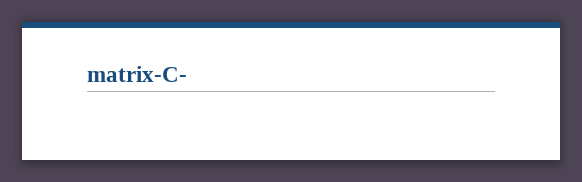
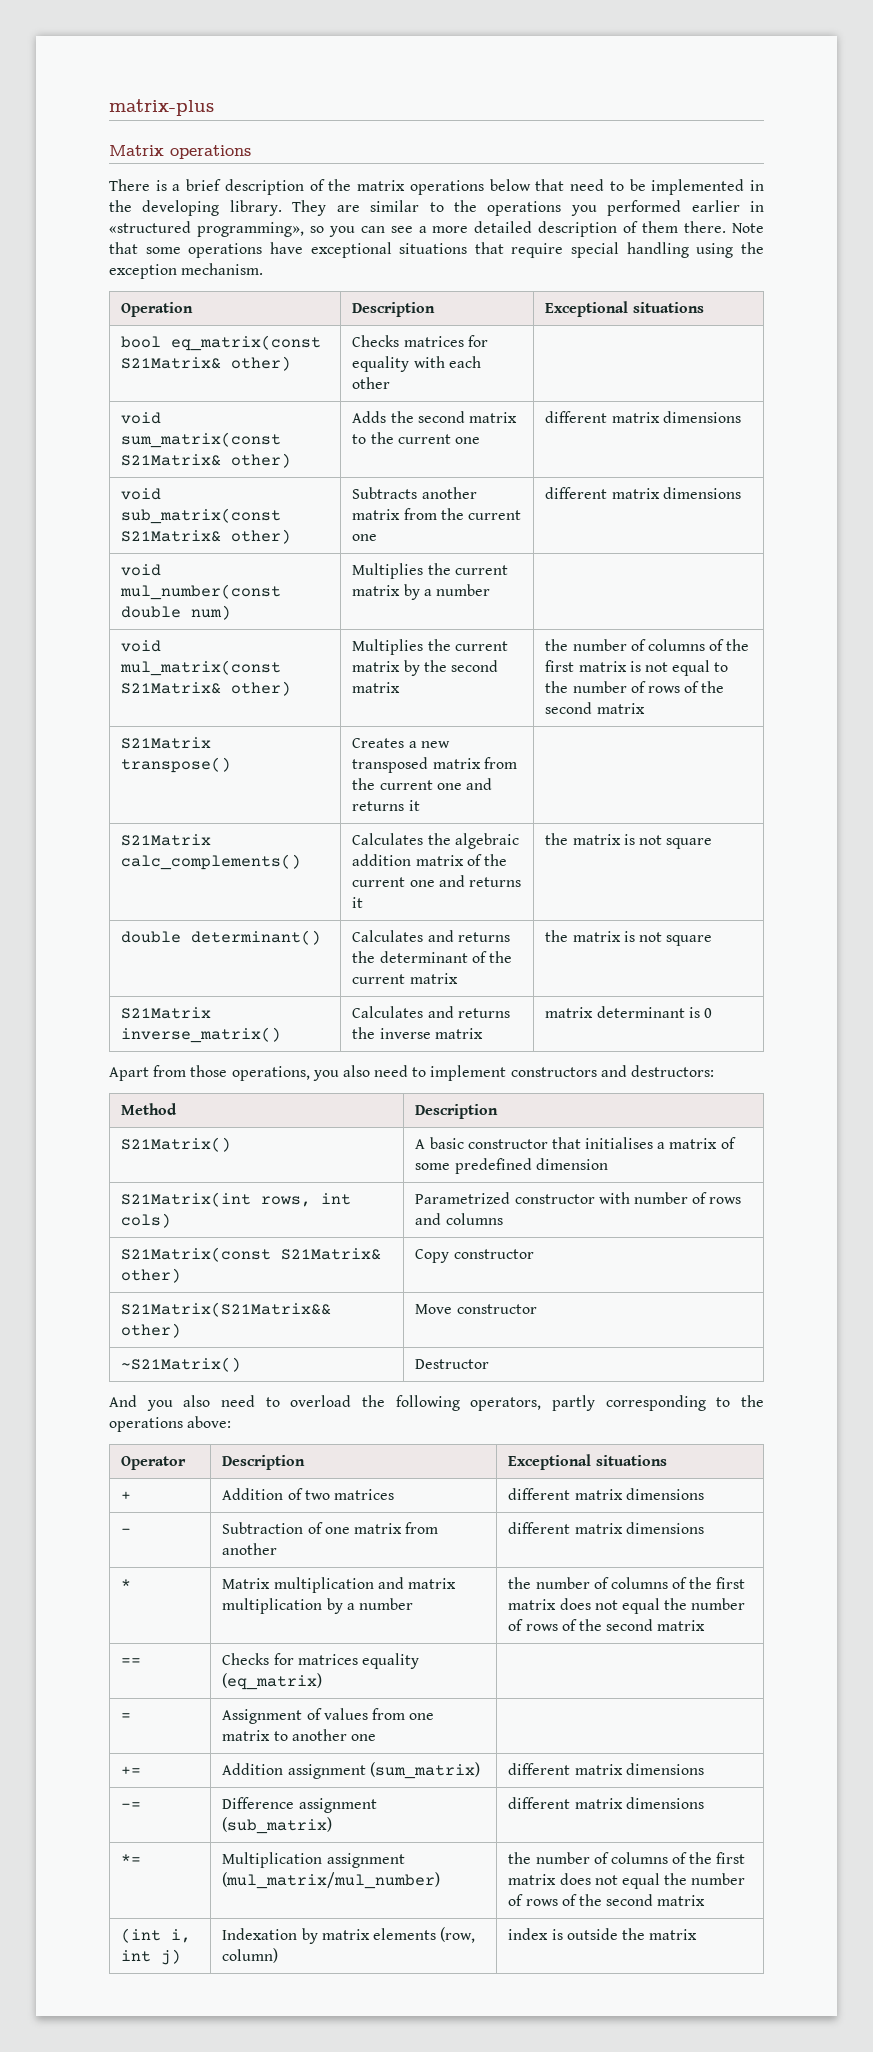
[87,66,187,82] matrix-C- -> [109,99,214,116] [109,145,251,159] [109,179,765,195] [109,200,764,216] [109,221,764,237] [109,242,764,258] [109,263,264,279] [121,302,194,317] [352,302,436,317] [545,301,704,317] [121,335,322,351] [121,356,292,371] [352,335,488,347] [352,356,481,372] [352,377,391,389] [121,412,162,424] [121,432,282,448] [121,453,292,468] [352,411,517,423] [352,432,480,444] [545,411,741,423] [121,488,162,500] [121,508,282,524] [121,529,292,544] [352,487,477,499] [352,508,521,520] [352,534,378,541] [545,487,741,499] [121,564,162,576] [120,584,282,600] [121,605,232,620] [352,563,508,579] [352,584,490,600] [121,640,162,652] [120,660,282,676] [121,681,292,696] [352,639,508,655] [352,660,498,676] [352,682,401,693] [545,639,750,651] [545,660,729,676] [545,681,725,693] [545,702,645,714] [121,737,212,749] [121,757,232,773] [352,738,450,748] [352,757,517,773] [352,778,492,790] [352,800,420,811] [121,834,212,846] [121,854,302,870] [352,833,519,849] [352,854,507,866] [352,875,521,887] [352,897,364,908] [545,833,713,849] [121,930,322,945] [352,930,510,942] [352,951,512,963] [352,973,458,984] [545,930,713,946] [121,1007,212,1019] [121,1027,282,1043] [352,1006,510,1018] [352,1027,483,1039] [545,1006,712,1018] [109,1065,715,1081] [121,1103,178,1115] [415,1104,499,1119] [121,1137,232,1152] [415,1137,736,1149] [415,1158,608,1174] [121,1192,352,1207] [121,1213,172,1228] [415,1192,742,1204] [415,1213,503,1225] [121,1247,382,1262] [121,1268,182,1283] [415,1249,534,1263] [121,1302,332,1317] [121,1323,182,1338] [415,1304,537,1314] [121,1357,242,1372] [415,1359,490,1369] [109,1395,764,1411] [109,1416,232,1432] [121,1456,187,1470] [222,1455,306,1470] [508,1454,667,1470] [121,1491,132,1500] [222,1488,394,1500] [508,1488,704,1500] [121,1528,132,1534] [222,1522,439,1534] [222,1543,278,1555] [508,1522,704,1534] [121,1579,132,1589] [222,1577,456,1593] [222,1598,413,1614] [508,1577,746,1589] [508,1598,746,1614] [508,1619,706,1631] [121,1658,142,1665] [222,1653,419,1669] [222,1673,323,1690] [121,1713,132,1720] [222,1708,435,1724] [222,1729,376,1741] [121,1766,142,1775] [222,1762,480,1779] [508,1763,704,1775] [121,1802,142,1809] [222,1797,377,1813] [222,1817,333,1834] [508,1797,704,1809] [121,1854,142,1864] [222,1852,405,1868] [222,1872,441,1889] [508,1852,746,1864] [508,1873,746,1889] [508,1894,706,1906] [121,1928,192,1943] [121,1949,182,1965] [222,1927,476,1944] [222,1948,279,1963] [508,1928,698,1940] matrix-plus // Matrix operations // There is a brief description of the matrix operations below that need to be implemented in the developing library. They are similar to the operations you performed earlier in «structured programming», so you can see a more detailed description of them there. Note that some operations have exceptional situations that require special handling using the exception mechanism. // Operation | Description | Exceptional situations // bool eq_matrix(const S21Matrix& other) | Checks matrices for equality with each other | // void sum_matrix(const S21Matrix& other) | Adds the second matrix to the current one | different matrix dimensions // void sub_matrix(const S21Matrix& other) | Subtracts another matrix from the current one | different matrix dimensions // void mul_number(const double num) | Multiplies the current matrix by a number | // void mul_matrix(const S21Matrix& other) | Multiplies the current matrix by the second matrix | the number of columns of the first matrix is not equal to the number of rows of the second matrix // S21Matrix transpose() | Creates a new transposed matrix from the current one and returns it | // S21Matrix calc_complements() | Calculates the algebraic addition matrix of the current one and returns it | the matrix is not square // double determinant() | Calculates and returns the determinant of the current matrix | the matrix is not square // S21Matrix inverse_matrix() | Calculates and returns the inverse matrix | matrix determinant is 0 // Apart from those operations, you also need to implement constructors and destructors: // Method | Description // S21Matrix() | A basic constructor that initialises a matrix of some predefined dimension // S21Matrix(int rows, int cols) | Parametrized constructor with number of rows and columns // S21Matrix(const S21Matrix& other) | Copy constructor // S21Matrix(S21Matrix&& other) | Move constructor // ~S21Matrix() | Destructor // And you also need to overload the following operators, partly corresponding to the operations above: // Operator | Description | Exceptional situations // + | Addition of two matrices | different matrix dimensions // - | Subtraction of one matrix from another | different matrix dimensions // * | Matrix multiplication and matrix multiplication by a number | the number of columns of the first matrix does not equal the number of rows of the second matrix // == | Checks for matrices equality (eq_matrix) | // = | Assignment of values from one matrix to another one | // += | Addition assignment (sum_matrix) | different matrix dimensions // -= | Difference assignment (sub_matrix) | different matrix dimensions // *= | Multiplication assignment (mul_matrix/mul_number) | the number of columns of the first matrix does not equal the number of rows of the second matrix // (int i, int j) | Indexation by matrix elements (row, column) | index is outside the matrix

